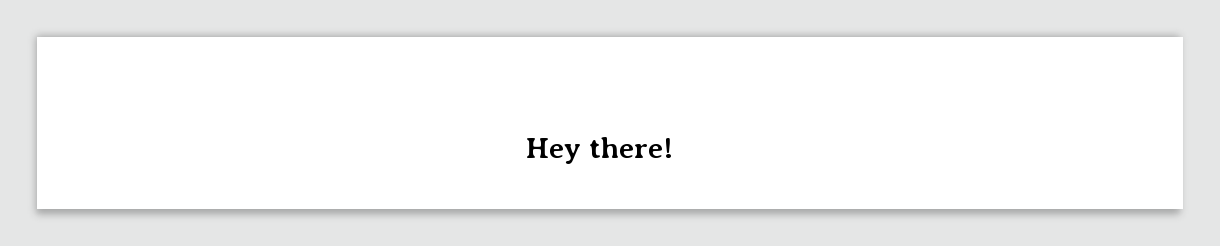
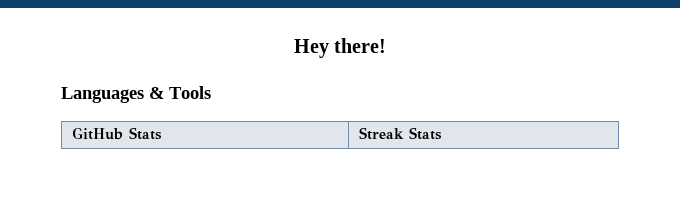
(673, 147) none -> [61,86,211,103] [72,127,163,140] [359,127,443,140] // Languages & Tools // GitHub Stats | Streak Stats

